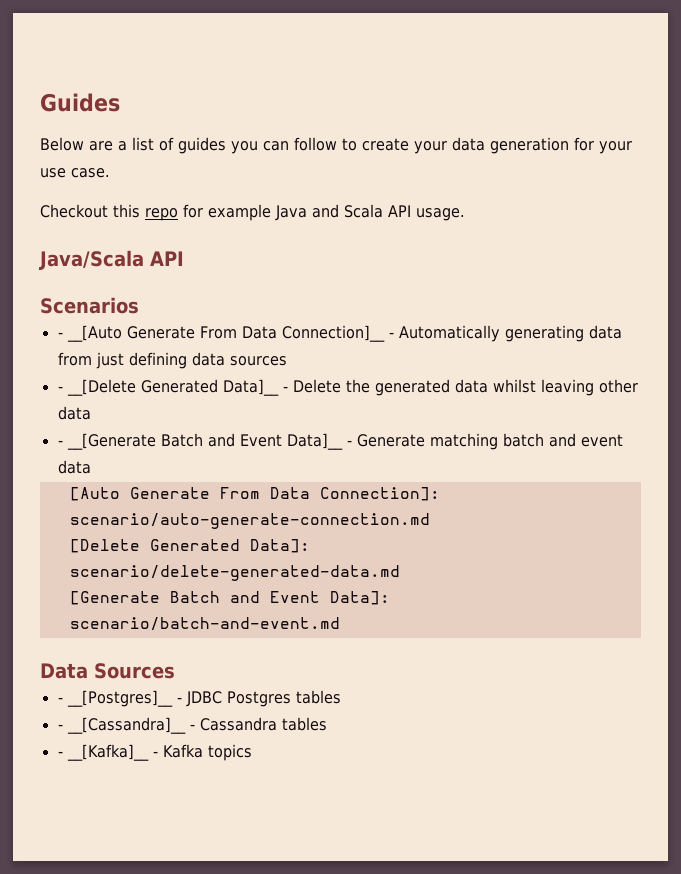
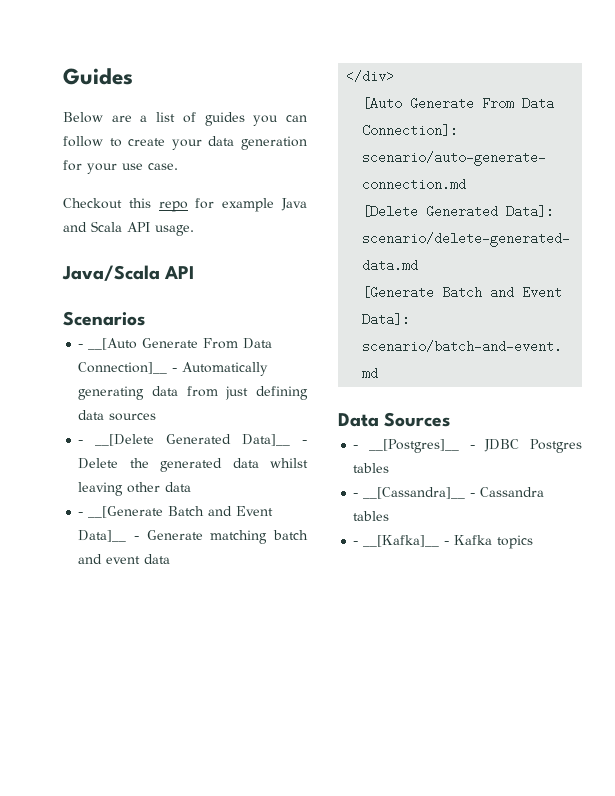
(91, 467) none -> [346,70,395,83] // </div>

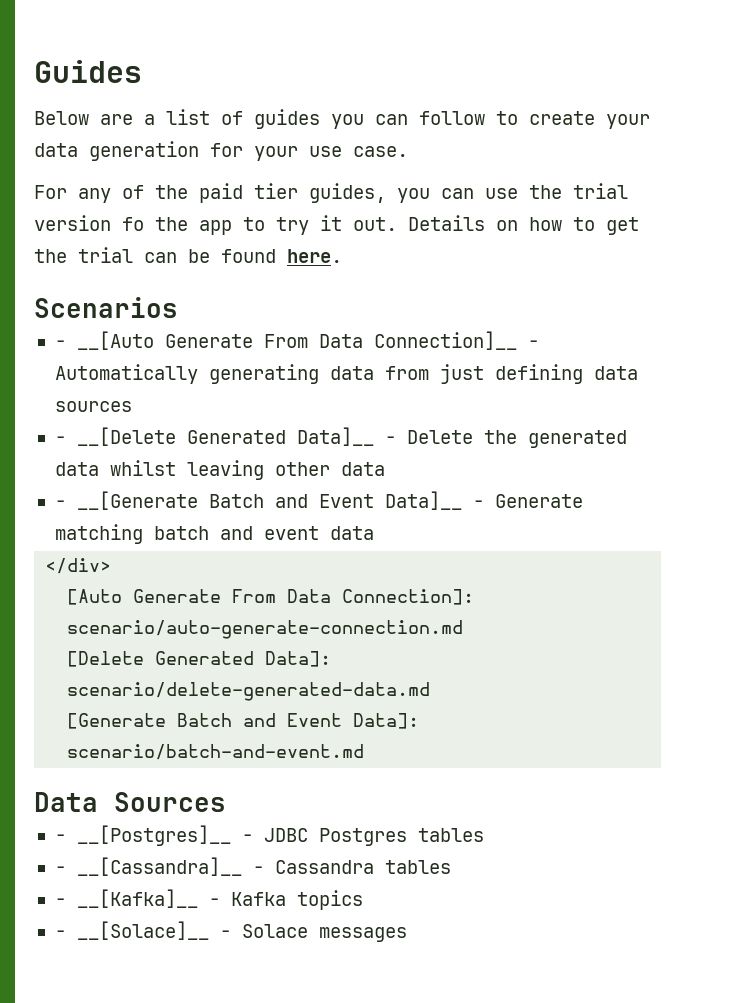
[63,198,307,212] [63,221,194,236] [62,265,195,281] Checkout this repo for example Java and Scala API usage. // Java/Scala API -> [34,183,628,203] [34,215,639,235] [34,247,342,263] For any of the paid tier guides, you can use the trial version fo the app to try it out. Details on how to get the trial can be found here.
(534, 542) none -> [54,921,407,942] // - __[Solace]__ - Solace messages

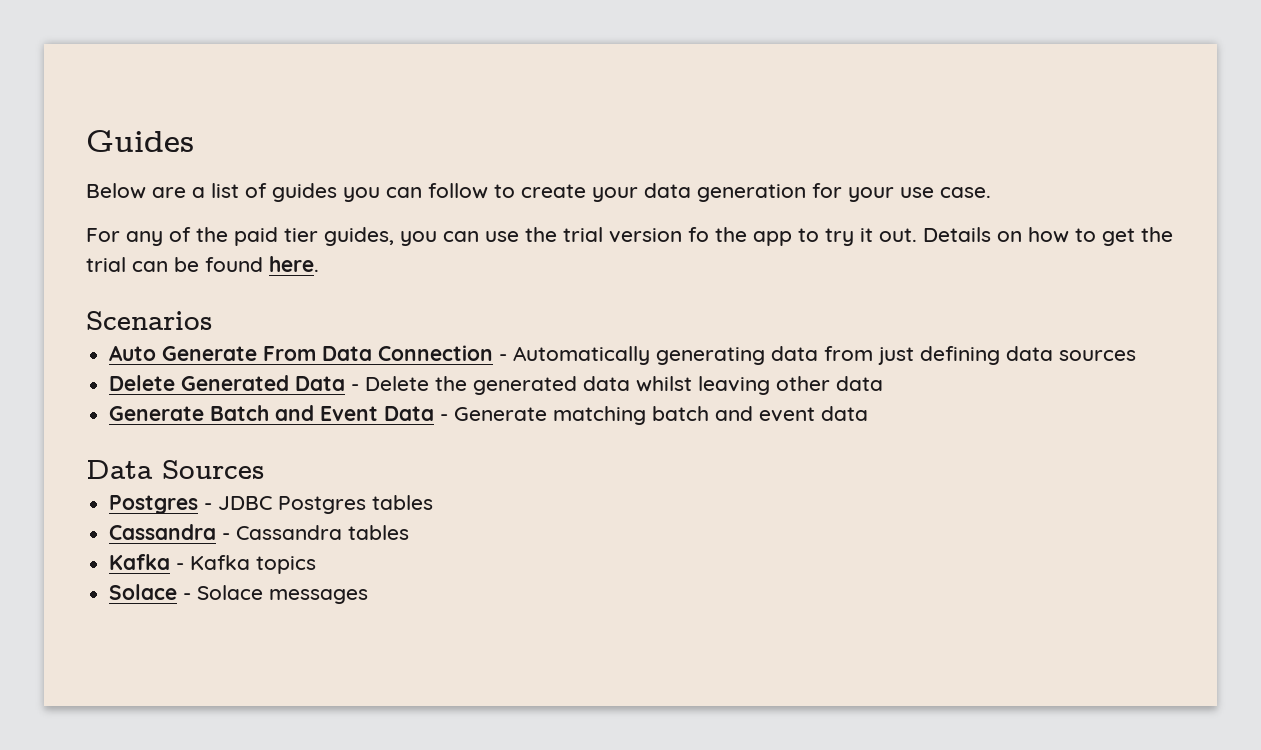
[54,331,517,350] - __[Auto Generate From Data Connection]__ -> [109,345,494,361] Auto Generate From Data Connection
[54,427,374,446] - __[Delete Generated Data]__ -> [109,375,346,391] Delete Generated Data
[54,491,462,510] - __[Generate Batch and Event Data]__ -> [109,405,435,421] Generate Batch and Event Data
[45,558,112,574] [67,589,475,605] [67,620,464,639] [67,651,332,667] [67,682,431,701] [67,713,420,729] [67,744,365,760] // </div> // [Auto Generate From Data Connection]: scenario/auto-generate-connection.md // [Delete Generated Data]: scenario/delete-generated-data.md // [Generate Batch and Event Data]: scenario/batch-and-event.md -> (869, 413) none
[54,825,231,846] - __[Postgres]__ -> [109,495,199,514] Postgres
[54,857,242,876] - __[Cassandra]__ -> [109,524,217,540] Cassandra
[54,889,198,908] - __[Kafka]__ -> [109,554,171,570] Kafka
[54,921,209,940] - __[Solace]__ -> [109,584,178,600] Solace

